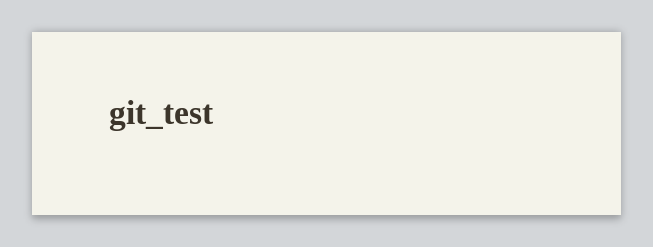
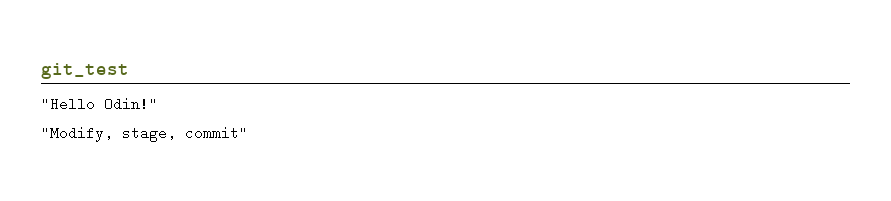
(214, 115) none -> [41,97,158,111] [41,126,248,142] // "Hello Odin!" // "Modify, stage, commit"

